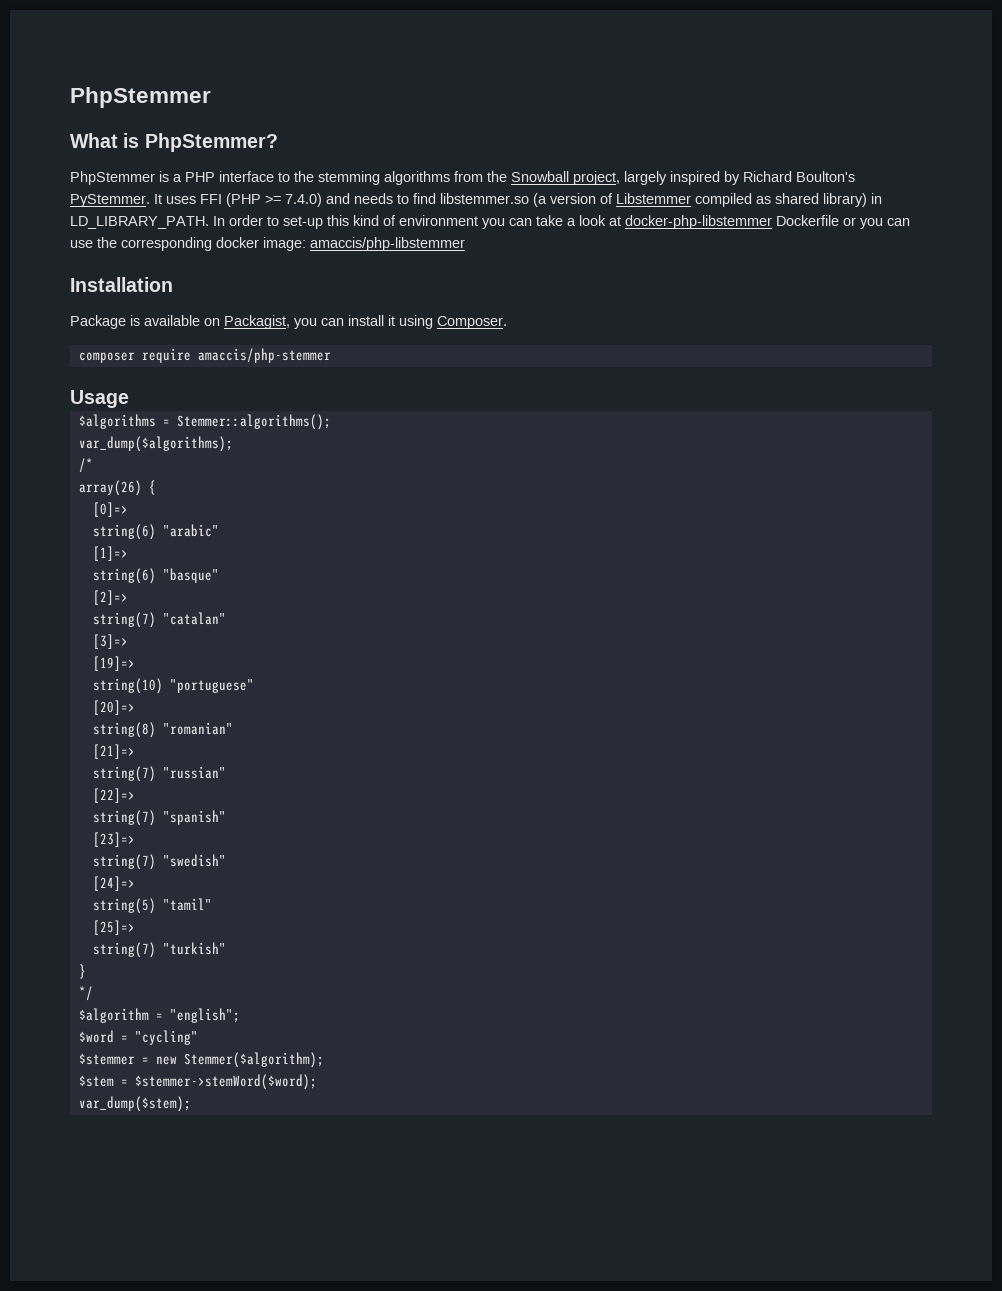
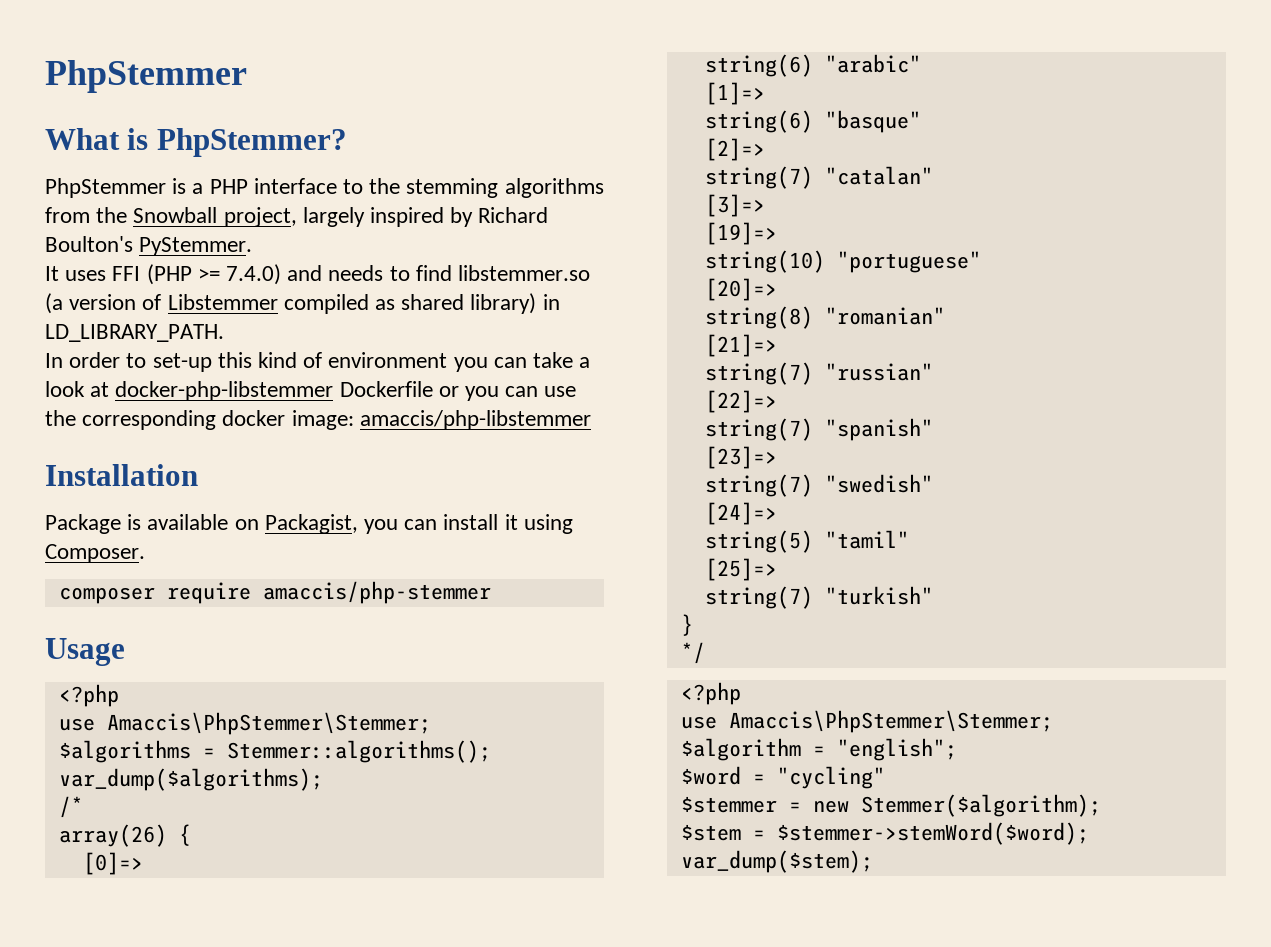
(150, 200) none -> (253, 246) //
(209, 222) none -> (224, 333) //
(129, 399) none -> [58,684,119,707] [58,712,431,735] // <?php // use Amaccis\PhpStemmer\Stemmer;
(93, 993) none -> [680,682,741,705] [680,710,1053,733] // <?php // use Amaccis\PhpStemmer\Stemmer;

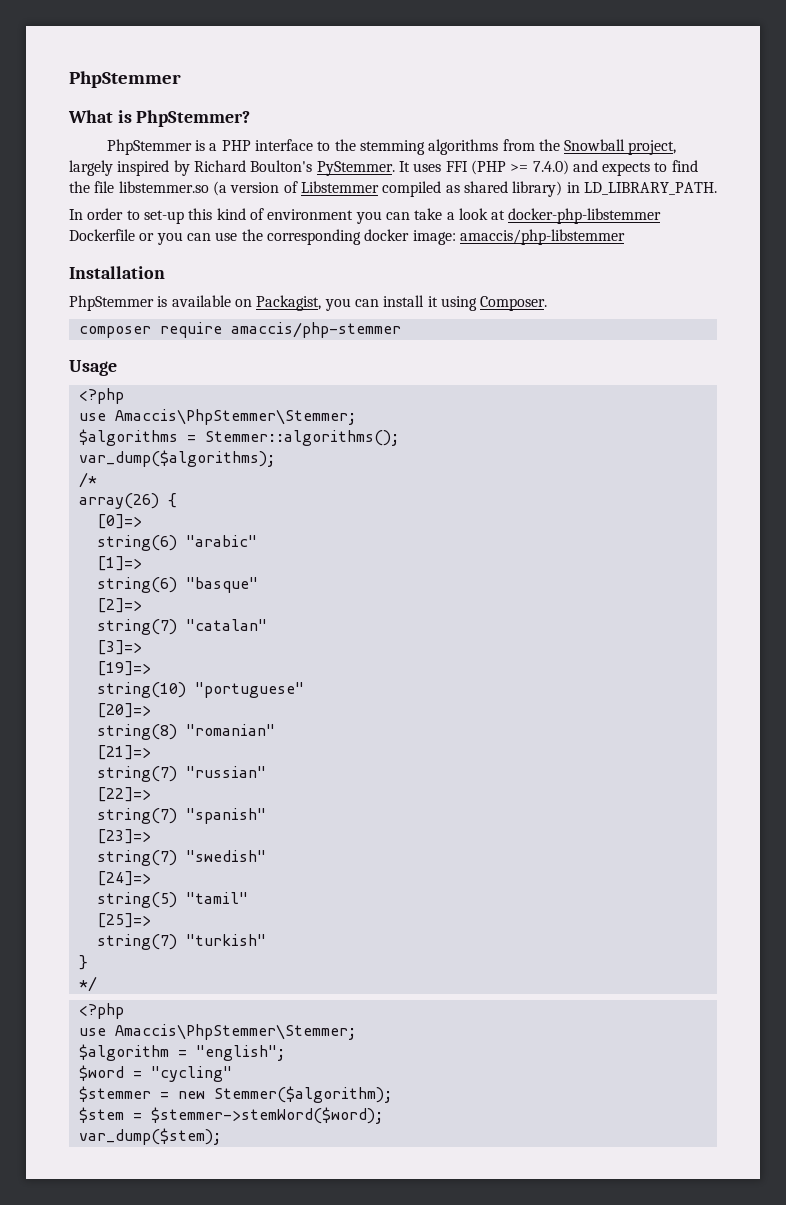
(253, 246) // -> (395, 168) none
[328,265,384,281] needs -> [602,162,651,176] expects
(452, 273) none -> [69,181,115,193] the file
[45,514,121,534] Package -> [69,295,154,311] PhpStemmer

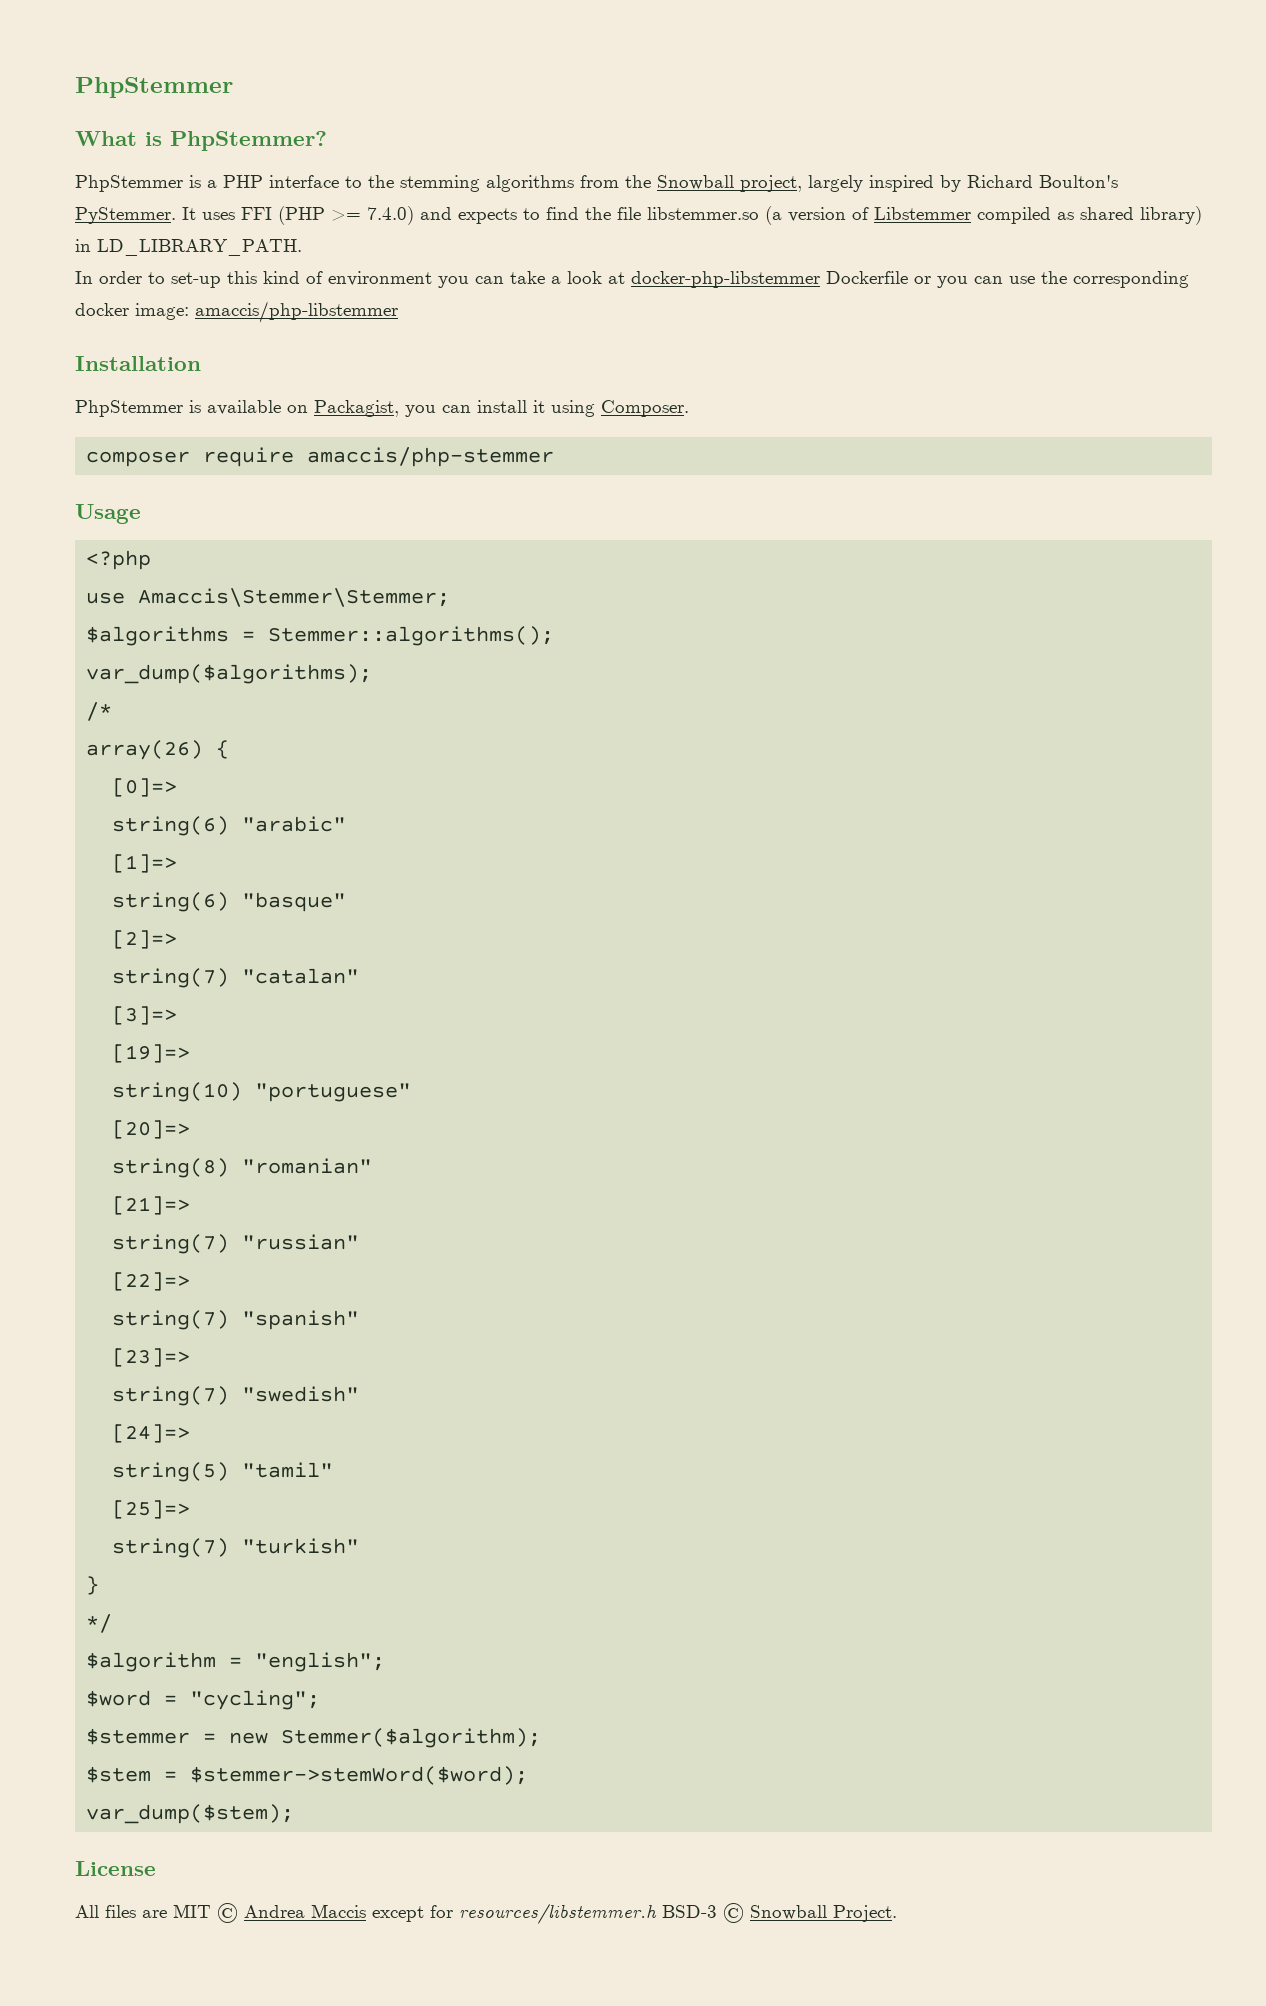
[114,409,356,425] Amaccis\PhpStemmer\Stemmer; -> [138,588,451,607] Amaccis\Stemmer\Stemmer;
[78,1003,124,1019] [78,1024,356,1040] // <?php // use Amaccis\PhpStemmer\Stemmer; -> (113, 1623) none
[150,1066,232,1082] "cycling" -> [190,1690,321,1710] "cycling";
(221, 1136) none -> [75,1861,156,1876] [75,1903,897,1924] // License // All files are MIT © Andrea Maccis except for resources/libstemmer.h BSD-3 © Snowball Project.

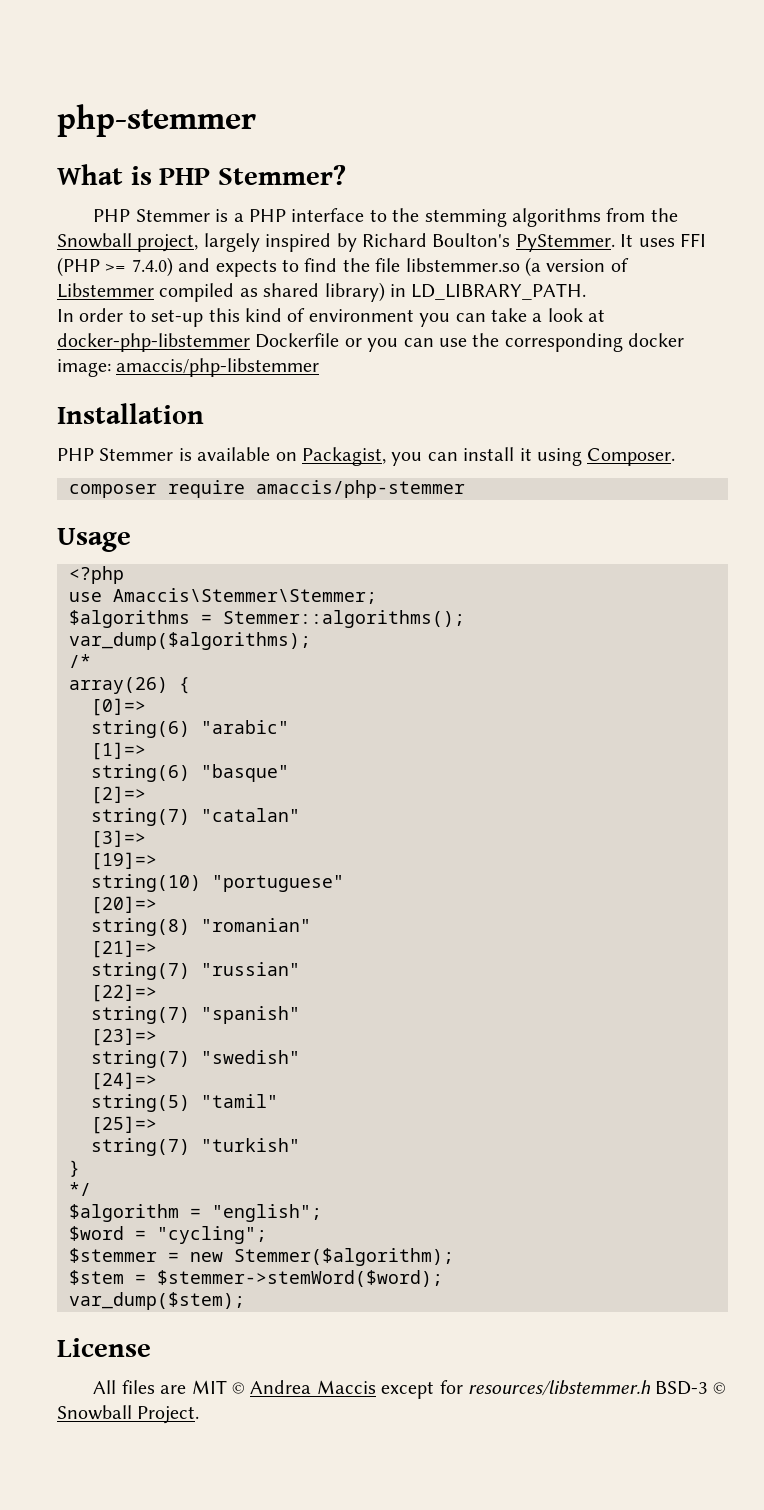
[75,77,233,98] PhpStemmer -> [57,104,256,137] php-stemmer
[170,131,327,151] [75,175,183,192] PhpStemmer? // PhpStemmer -> [159,165,346,185] [93,209,210,222] PHP Stemmer? // PHP Stemmer
[75,400,183,417] PhpStemmer -> [57,448,174,461] PHP Stemmer

